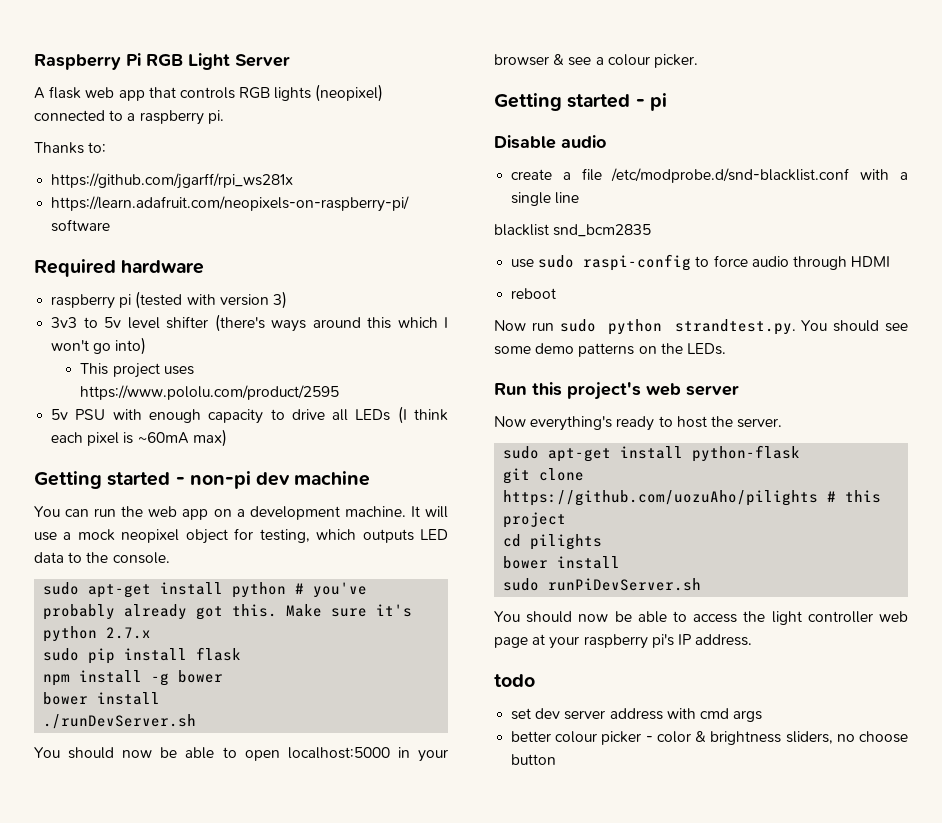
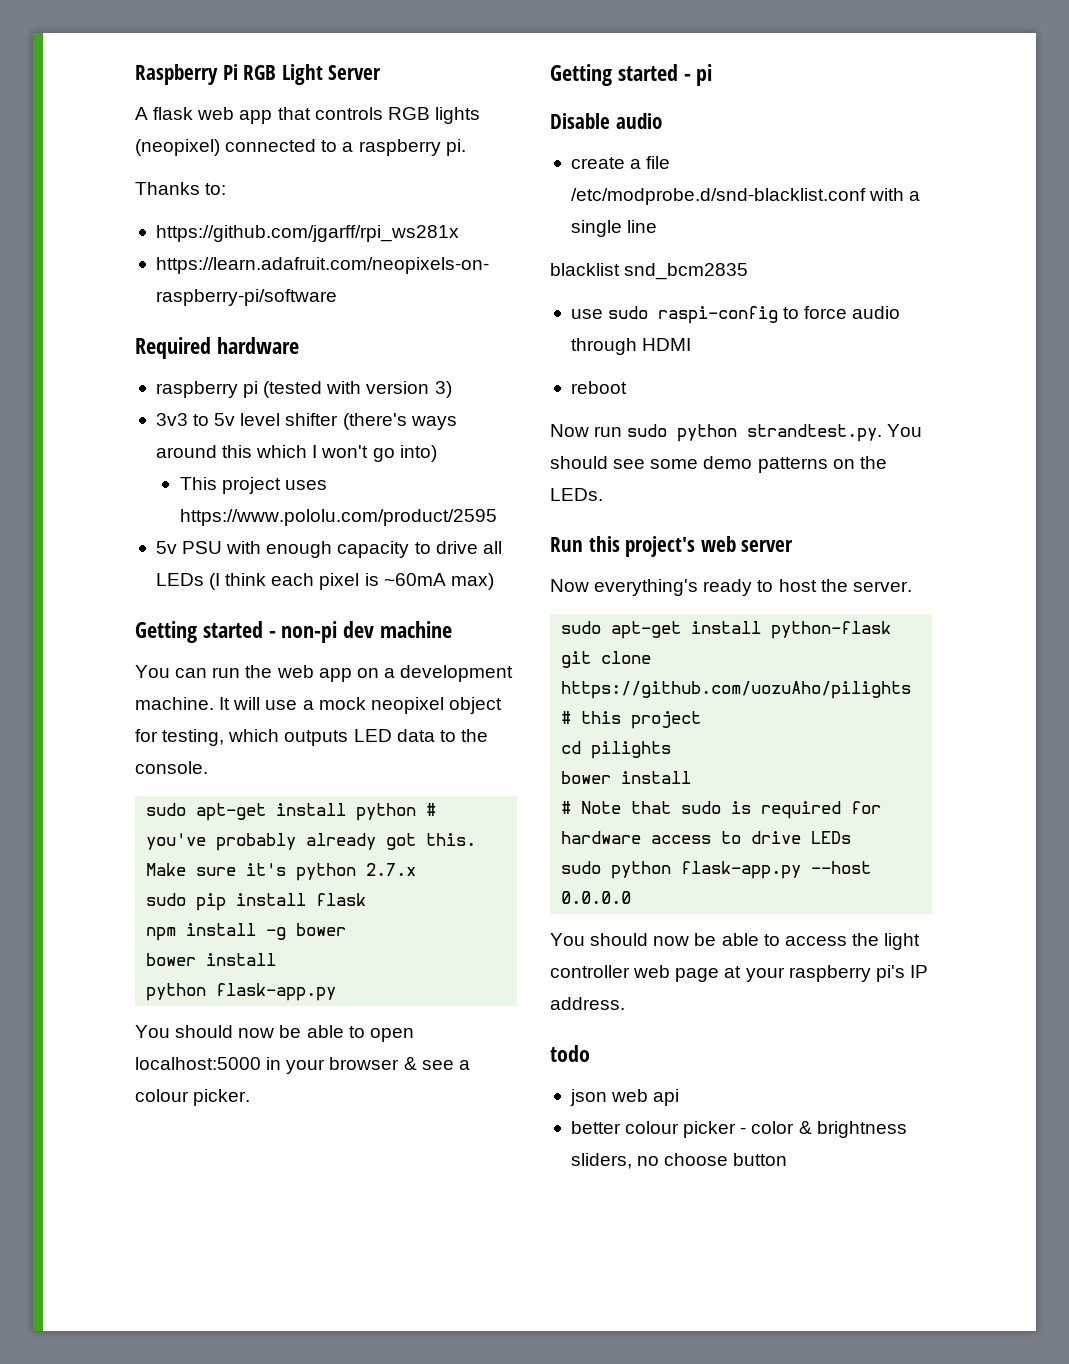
[43,714,197,729] ./runDevServer.sh -> [146,983,337,1001] python flask-app.py
[503,578,702,591] sudo runPiDevServer.sh -> [561,801,882,819] [561,831,852,844] [561,861,872,879] [561,891,632,904] # Note that sudo is required for hardware access to drive LEDs // sudo python flask-app.py --host 0.0.0.0
[511,708,763,722] set dev server address with cmd args -> [569,1089,680,1106] json web api

